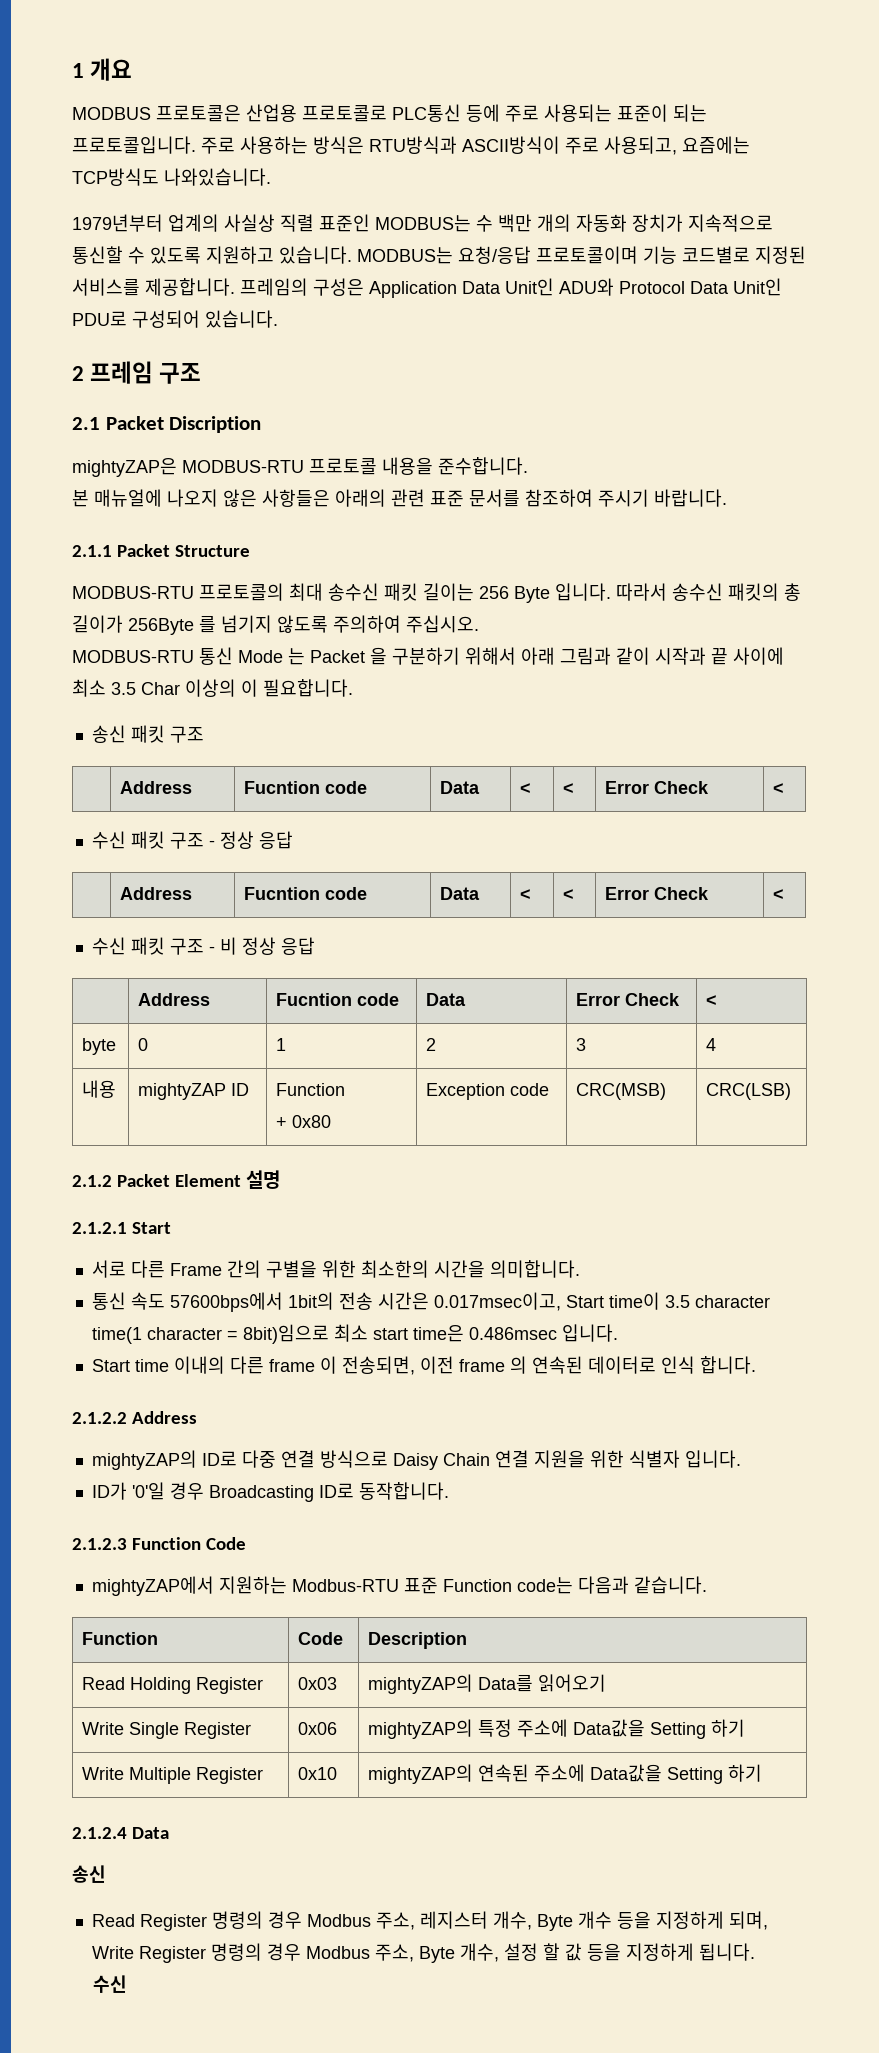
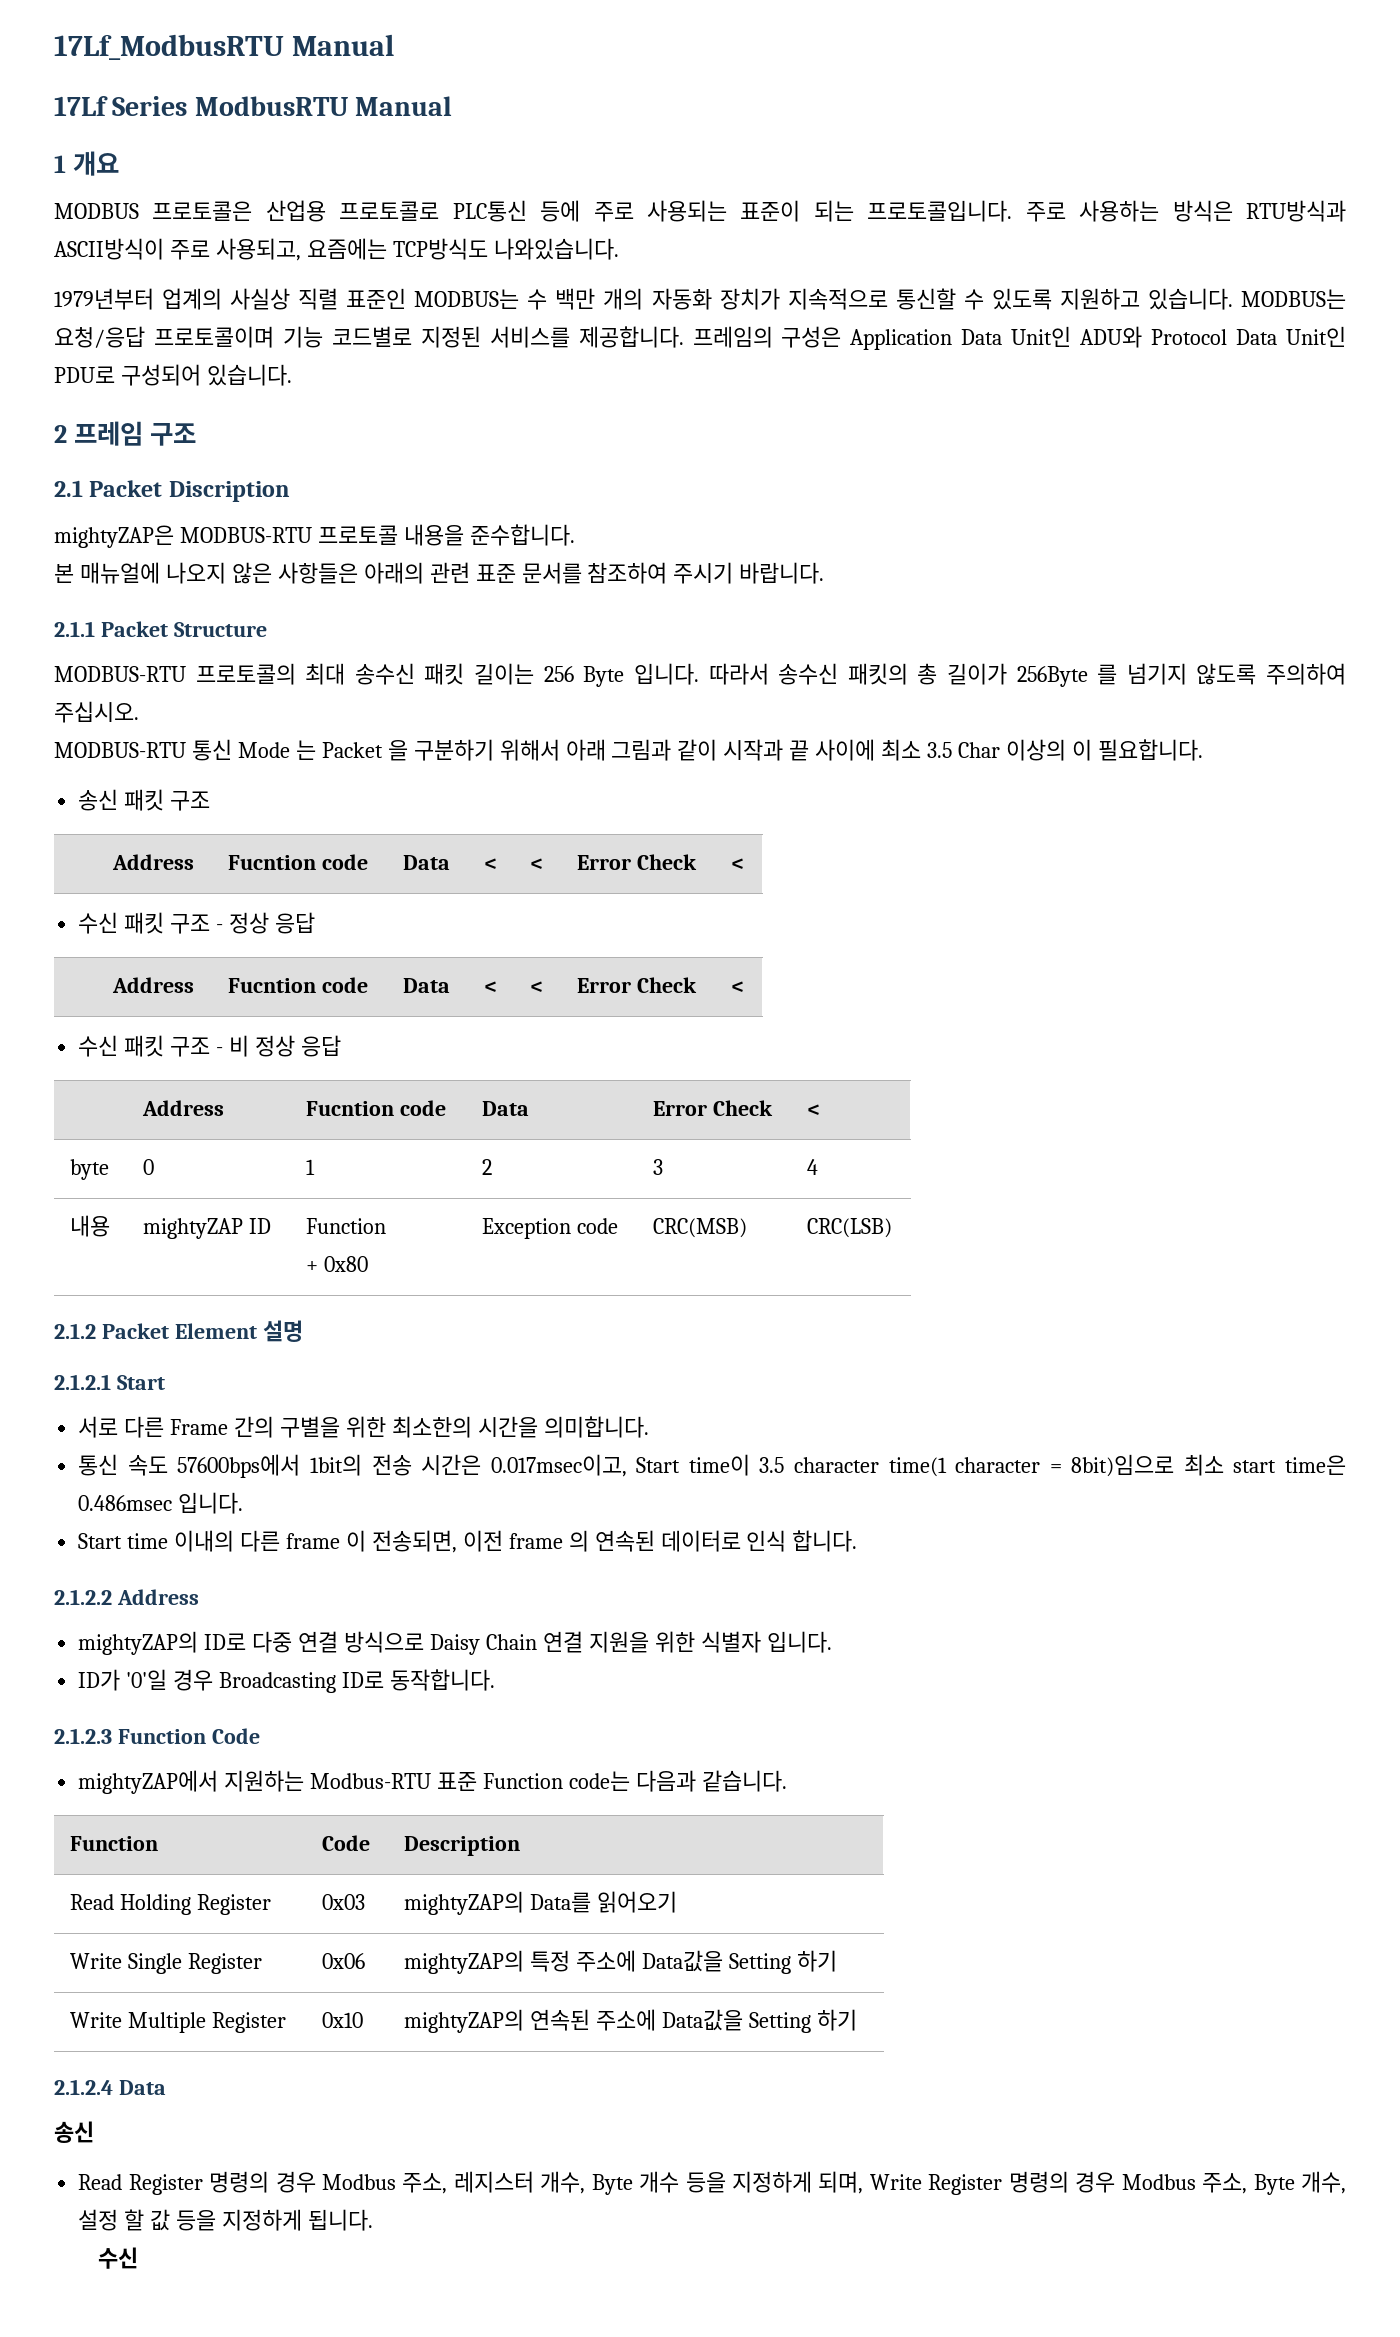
(72, 70) none -> [54,34,395,60] [54,96,453,116] 17Lf_ModbusRTU Manual // 17Lf Series ModbusRTU Manual //

